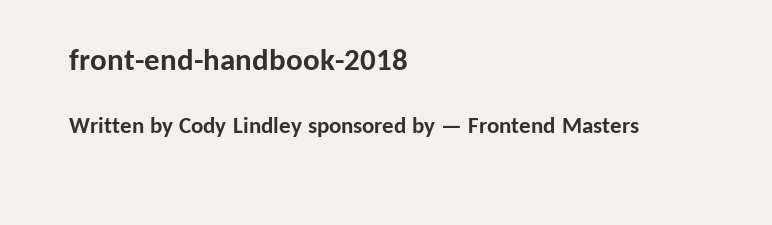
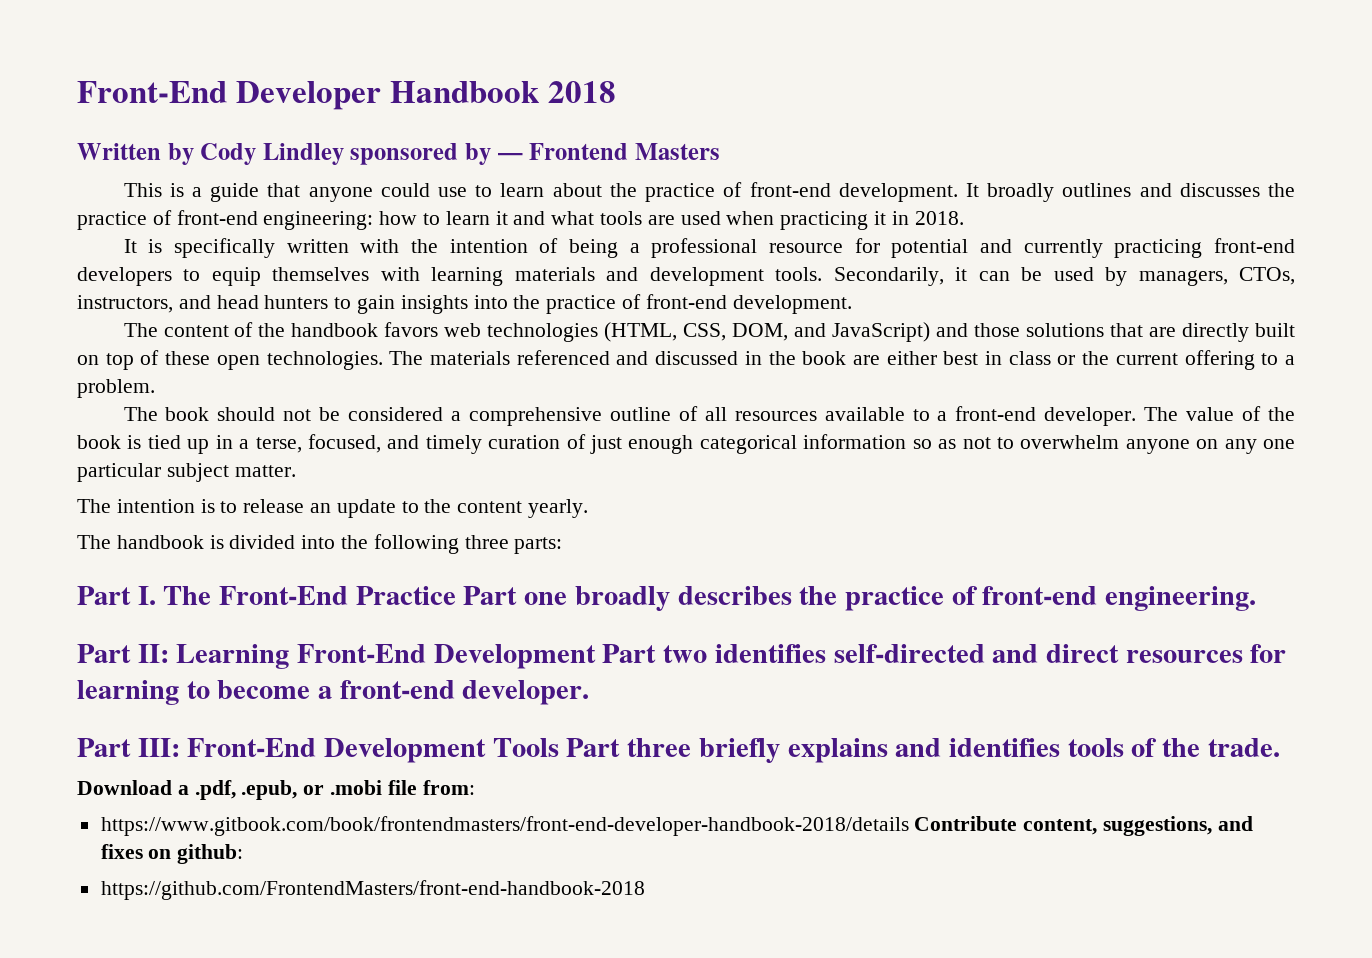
[69,49,408,70] front-end-handbook-2018 -> [77,81,616,110] Front-End Developer Handbook 2018
(639, 125) none -> [123,182,1295,202] [77,210,964,230] [123,238,1295,258] [77,267,1296,286] [77,294,852,314] [123,322,1295,342] [77,350,1295,370] [77,379,155,398] [123,406,1295,426] [77,434,1295,454] [77,463,296,482] [77,499,589,518] [77,534,563,554] [77,586,1257,611] [77,644,1287,669] [77,680,590,705] [77,738,1280,763] [77,780,475,800] [100,816,1253,836] [100,844,244,864] [100,880,645,900] // This is a guide that anyone could use to learn about the practice of front-end development. It broadly outlines and discusses the practice of front-end engineering: how to learn it and what tools are used when practicing it in 2018. // It is specifically written with the intention of being a professional resource for potential and currently practicing front-end developers to equip themselves with learning materials and development tools. Secondarily, it can be used by managers, CTOs, instructors, and head hunters to gain insights into the practice of front-end development. // The content of the handbook favors web technologies (HTML, CSS, DOM, and JavaScript) and those solutions that are directly built on top of these open technologies. The materials referenced and discussed in the book are either best in class or the current offering to a problem. // The book should not be considered a comprehensive outline of all resources available to a front-end developer. The value of the book is tied up in a terse, focused, and timely curation of just enough categorical information so as not to overwhelm anyone on any one particular subject matter. // The intention is to release an update to the content yearly. // The handbook is divided into the following three parts: // Part I. The Front-End Practice Part one broadly describes the practice of front-end engineering. // Part II: Learning Front-End Development Part two identifies self-directed and direct resources for learning to become a front-end developer. // Part III: Front-End Development Tools Part three briefly explains and identifies tools of the trade. // Download a .pdf, .epub, or .mobi file from: // https://www.gitbook.com/book/frontendmasters/front-end-developer-handbook-2018/details Contribute content, suggestions, and fixes on github: // https://github.com/FrontendMasters/front-end-handbook-2018

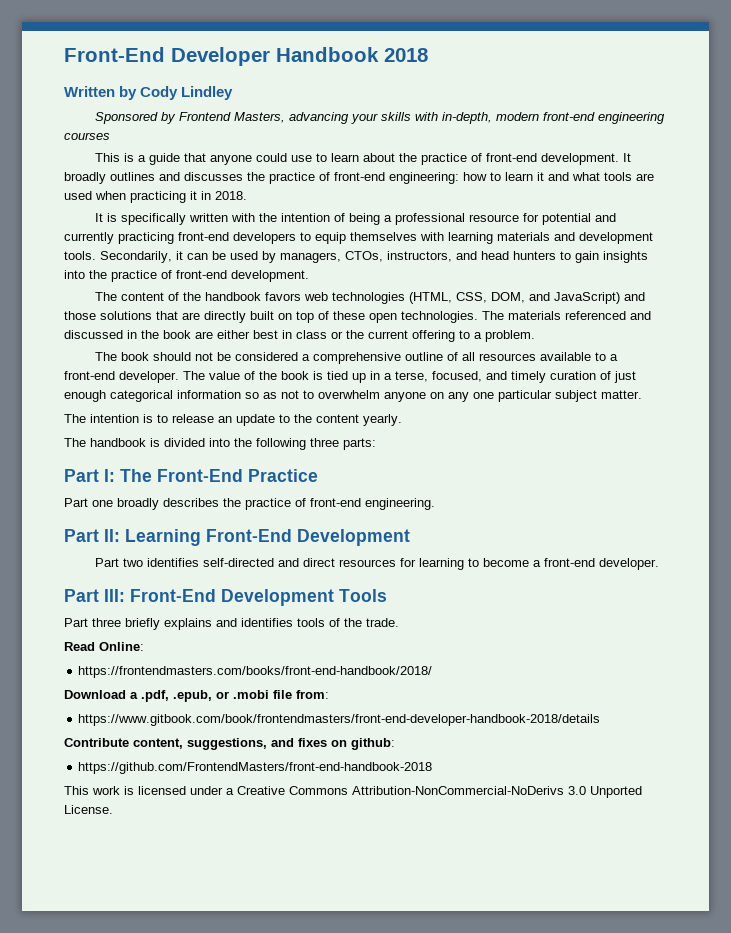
[350,143,720,165] sponsored by — Frontend Masters -> [95,112,666,124] [64,132,110,140] // Sponsored by Frontend Masters, advancing your skills with in-depth, modern front-end engineering courses
[137,586,156,605] I. -> [104,469,115,482] I:
(456, 595) none -> (318, 475) //
(596, 656) none -> (410, 537) //
(559, 747) none -> (387, 595) //
(1280, 747) none -> [64,642,144,651] [78,666,433,678] // Read Online: // https://frontendmasters.com/books/front-end-handbook/2018/
(909, 826) none -> (601, 720) //
(645, 890) none -> [64,786,642,798] [64,805,113,814] // This work is licensed under a Creative Commons Attribution-NonCommercial-NoDerivs 3.0 Unported License.

